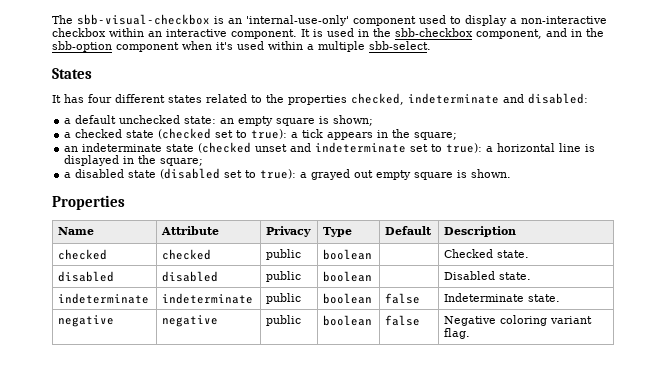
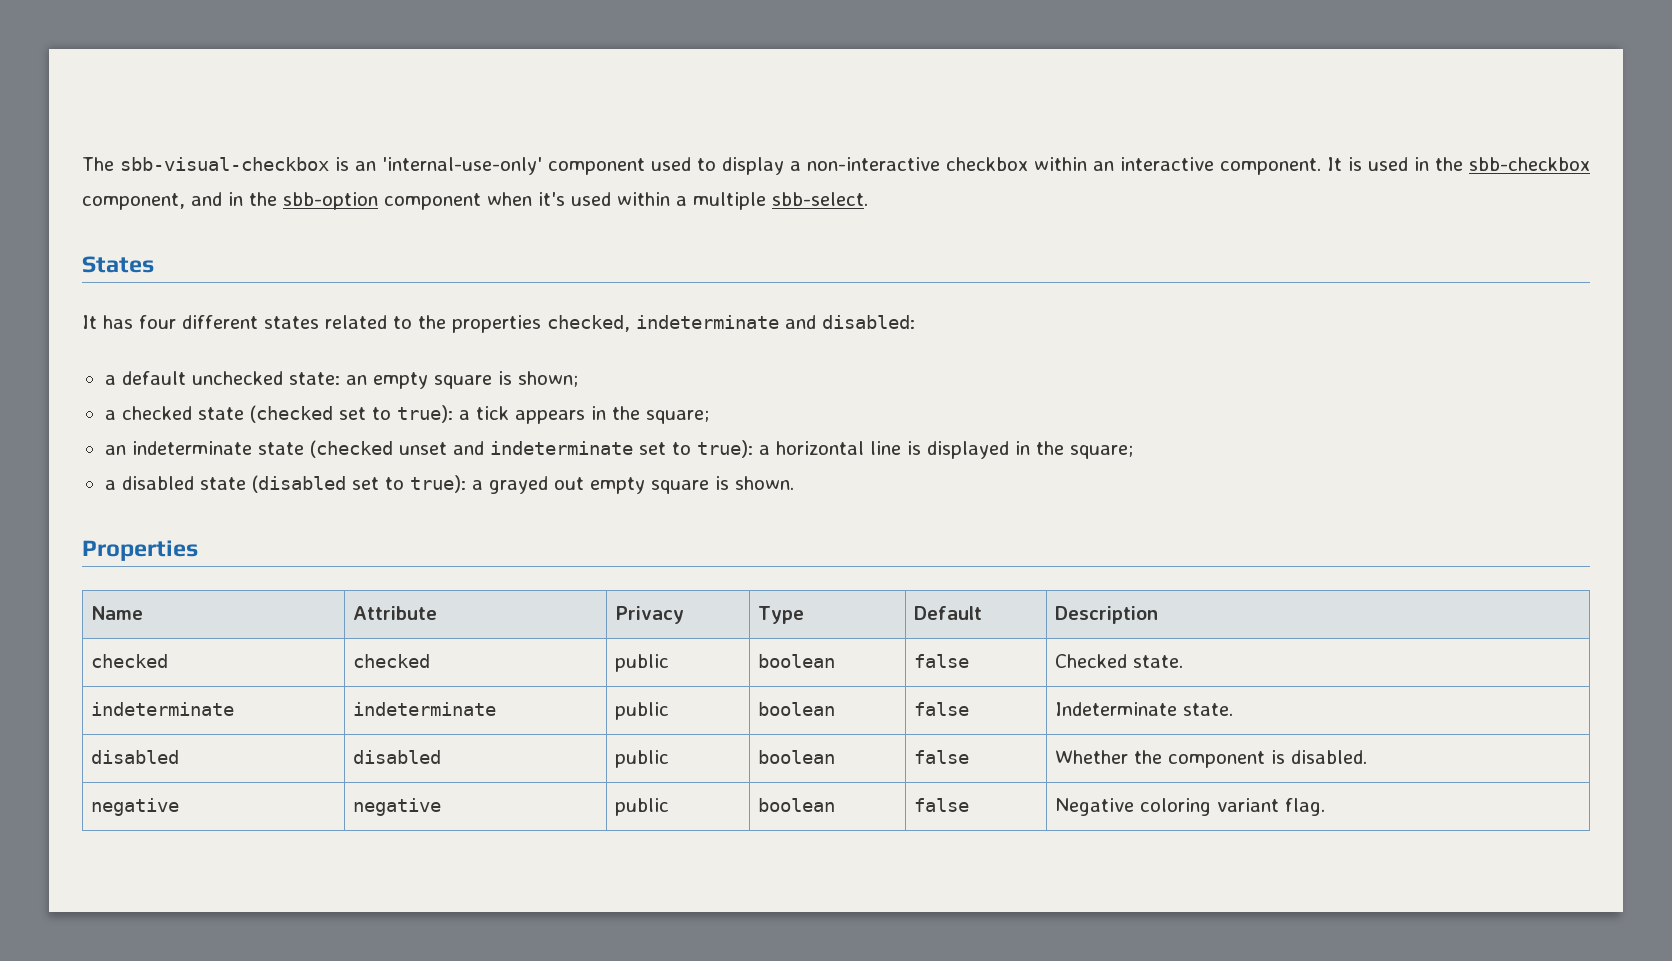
(373, 254) none -> [914,654,970,668] false
[58,271,115,282] [162,271,219,282] [266,271,302,282] [323,271,373,282] [444,271,532,280] // disabled | disabled | public | boolean | | Disabled state. -> (1184, 661) none
(561, 298) none -> [91,750,180,764] [353,750,442,764] [615,750,670,768] [758,750,836,764] [914,750,970,764] [1055,750,1368,768] // disabled | disabled | public | boolean | false | Whether the component is disabled.

